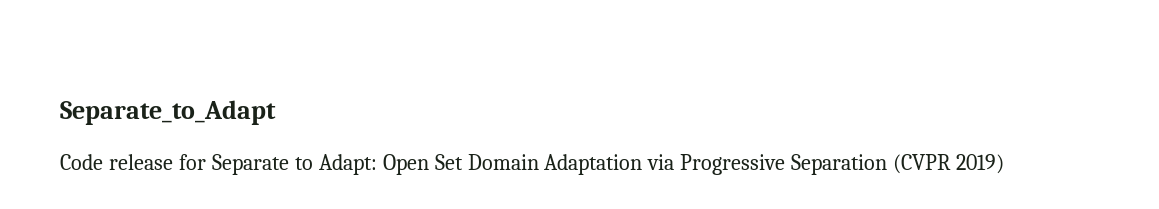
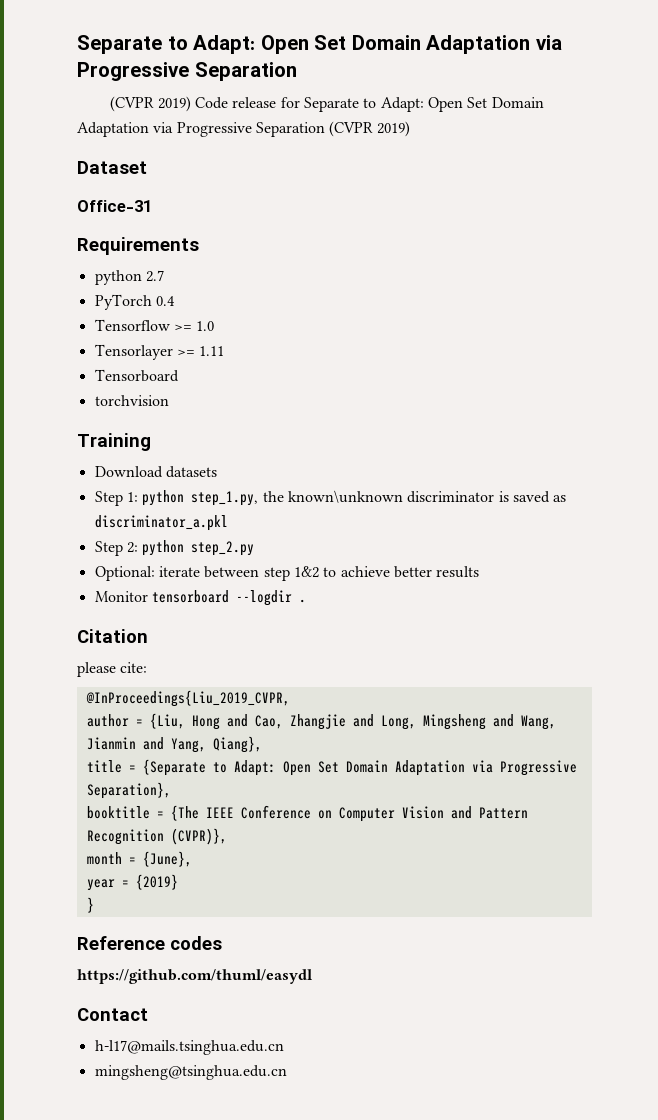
[60,100,276,125] Separate_to_Adapt // -> [77,35,562,54] [77,62,297,81] [110,96,191,112] Separate to Adapt: Open Set Domain Adaptation via Progressive Separation // (CVPR 2019)
(1005, 164) none -> [77,161,147,174] [77,200,152,212] [77,237,199,255] [94,270,164,285] [94,294,175,310] [94,319,215,331] [94,344,225,360] [94,369,179,382] [94,395,169,406] [77,433,151,451] [94,466,217,478] [94,490,567,506] [94,515,228,531] [94,540,255,556] [94,566,480,581] [94,590,306,606] [77,629,148,643] [77,662,148,677] [85,690,290,707] [86,713,556,730] [86,736,262,753] [86,759,577,776] [86,782,171,799] [86,805,528,822] [86,828,227,845] [86,851,192,867] [86,874,178,891] [86,897,94,913] [77,936,222,950] [77,969,312,984] [77,1008,148,1021] [94,1040,284,1055] [94,1065,287,1080] // Dataset // Office-31 // Requirements // python 2.7 // PyTorch 0.4 // Tensorflow >= 1.0 // Tensorlayer >= 1.11 // Tensorboard // torchvision // Training // Download datasets // Step 1: python step_1.py, the known\unknown discriminator is saved as discriminator_a.pkl // Step 2: python step_2.py // Optional: iterate between step 1&2 to achieve better results // Monitor tensorboard --logdir . // Citation // please cite: // @InProceedings{Liu_2019_CVPR, // author = {Liu, Hong and Cao, Zhangjie and Long, Mingsheng and Wang, Jianmin and Yang, Qiang}, // title = {Separate to Adapt: Open Set Domain Adaptation via Progressive Separation}, // booktitle = {The IEEE Conference on Computer Vision and Pattern Recognition (CVPR)}, // month = {June}, // year = {2019} // } // Reference codes // https://github.com/thuml/easydl // Contact // h-l17@mails.tsinghua.edu.cn // mingsheng@tsinghua.edu.cn

